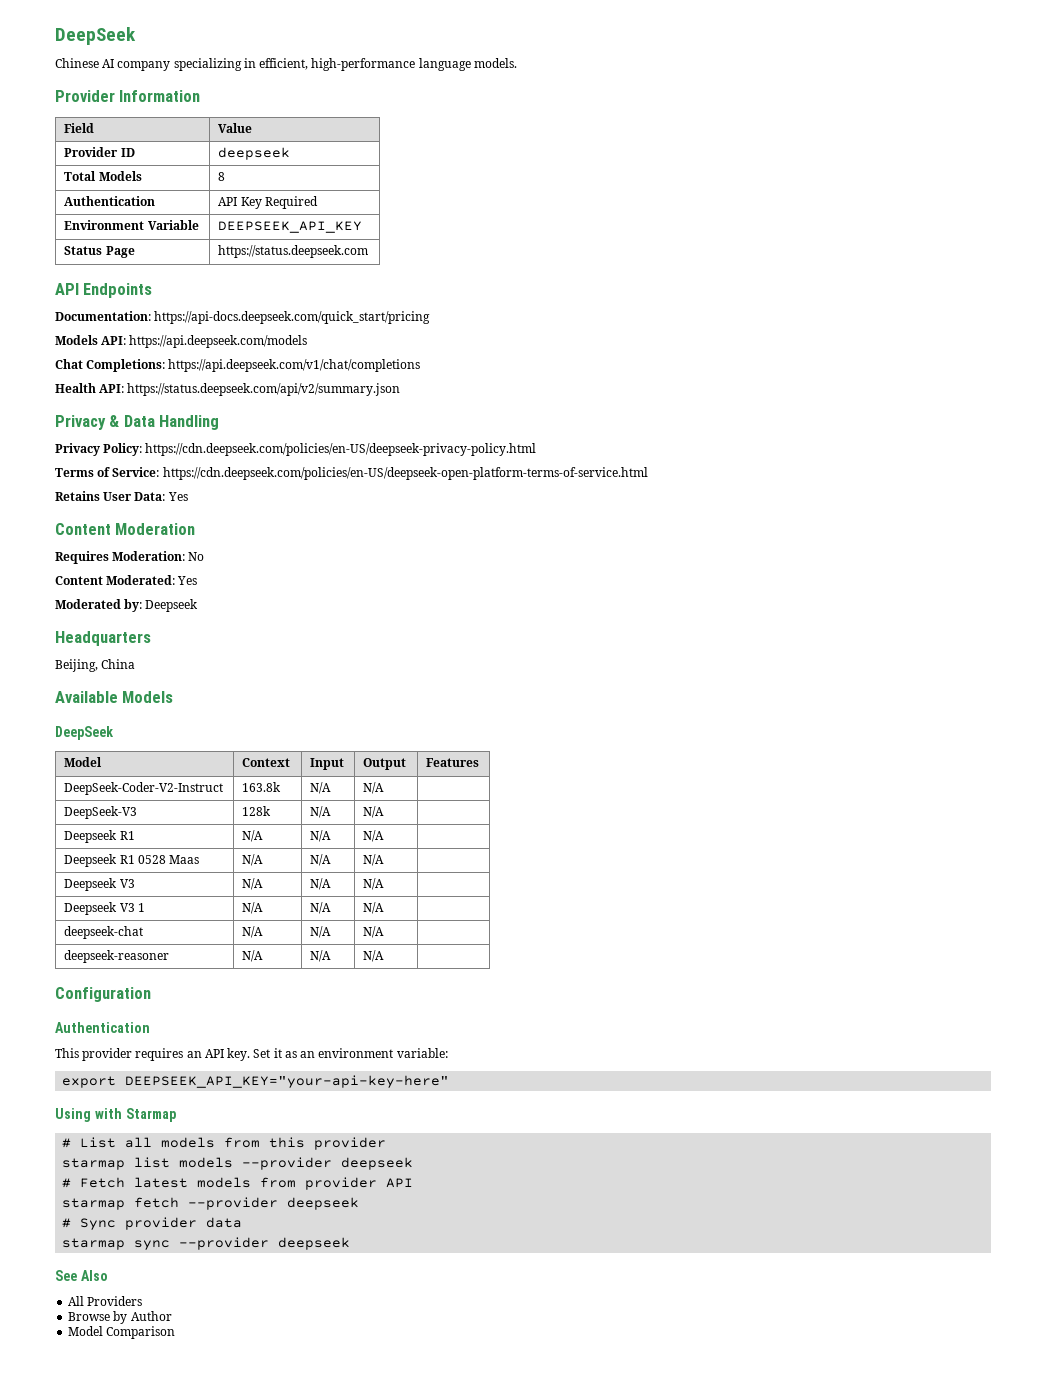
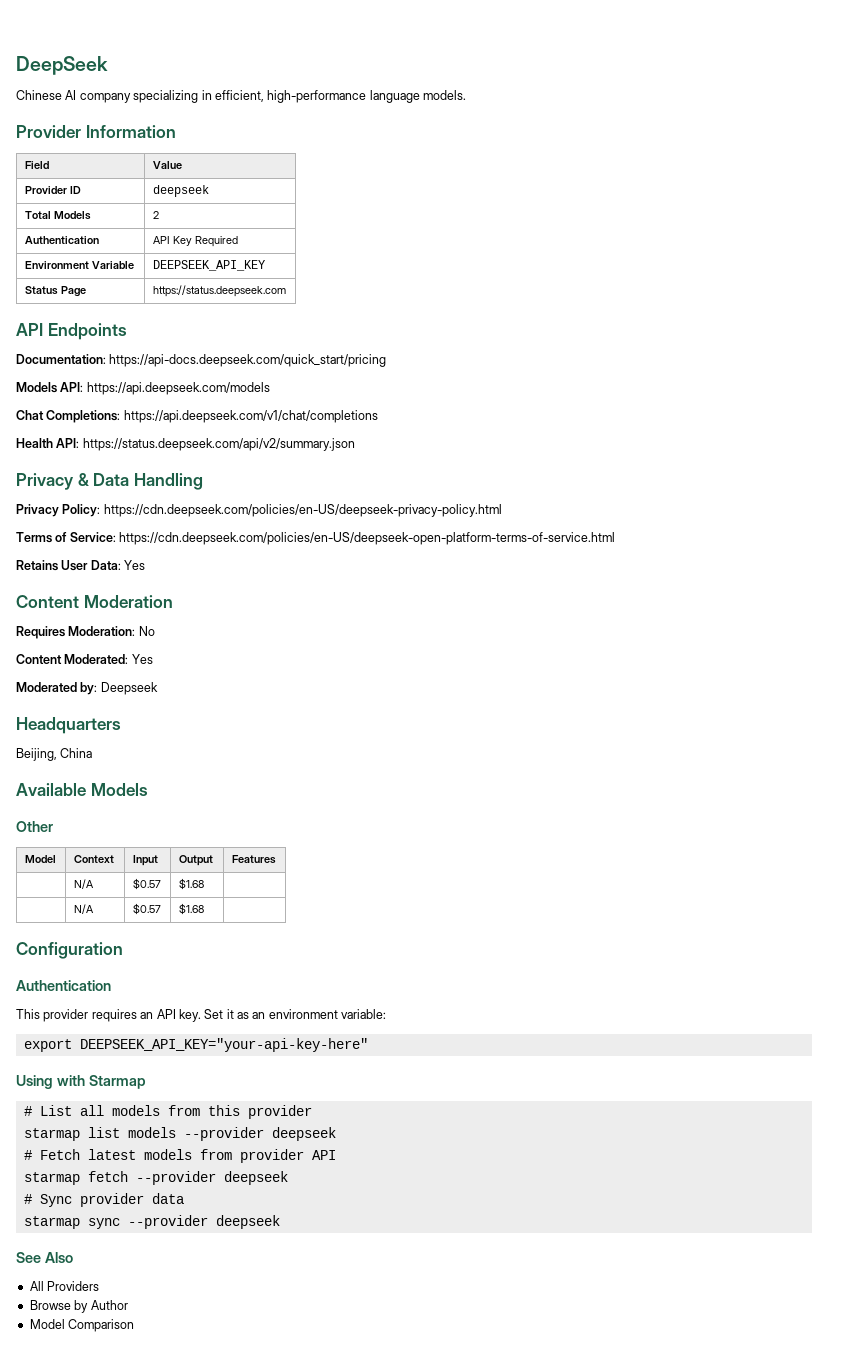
[218,172,226,181] 8 -> [152,211,159,219] 2
[55,726,114,740] DeepSeek -> [16,821,53,832] Other
[64,782,224,795] [242,782,282,792] [310,782,332,794] [363,782,385,794] [64,806,138,819] [242,806,272,816] [310,806,332,818] [363,806,385,818] [64,830,135,843] [242,830,264,842] [310,830,332,842] [363,830,385,842] [64,854,199,867] [242,854,264,866] [310,854,332,866] [363,854,385,866] [64,878,135,891] [242,878,264,890] [310,878,332,890] [363,878,385,890] [64,902,145,915] [242,902,264,914] [310,902,332,914] [363,902,385,914] [64,926,144,939] [242,926,264,938] [310,926,332,938] [363,926,385,938] [64,950,170,963] [242,950,264,962] [310,950,332,962] [363,950,385,962] DeepSeek-Coder-V2-Instruct | 163.8k | N/A | N/A | // DeepSeek-V3 | 128k | N/A | N/A | // Deepseek R1 | N/A | N/A | N/A | // Deepseek R1 0528 Maas | N/A | N/A | N/A | // Deepseek V3 | N/A | N/A | N/A | // Deepseek V3 1 | N/A | N/A | N/A | // deepseek-chat | N/A | N/A | N/A | // deepseek-reasoner | N/A | N/A | N/A -> [73,879,94,889] [132,878,161,890] [178,878,204,890] [73,904,94,914] [132,903,161,915] [178,903,204,915] | N/A | $0.57 | $1.68 | // | N/A | $0.57 | $1.68

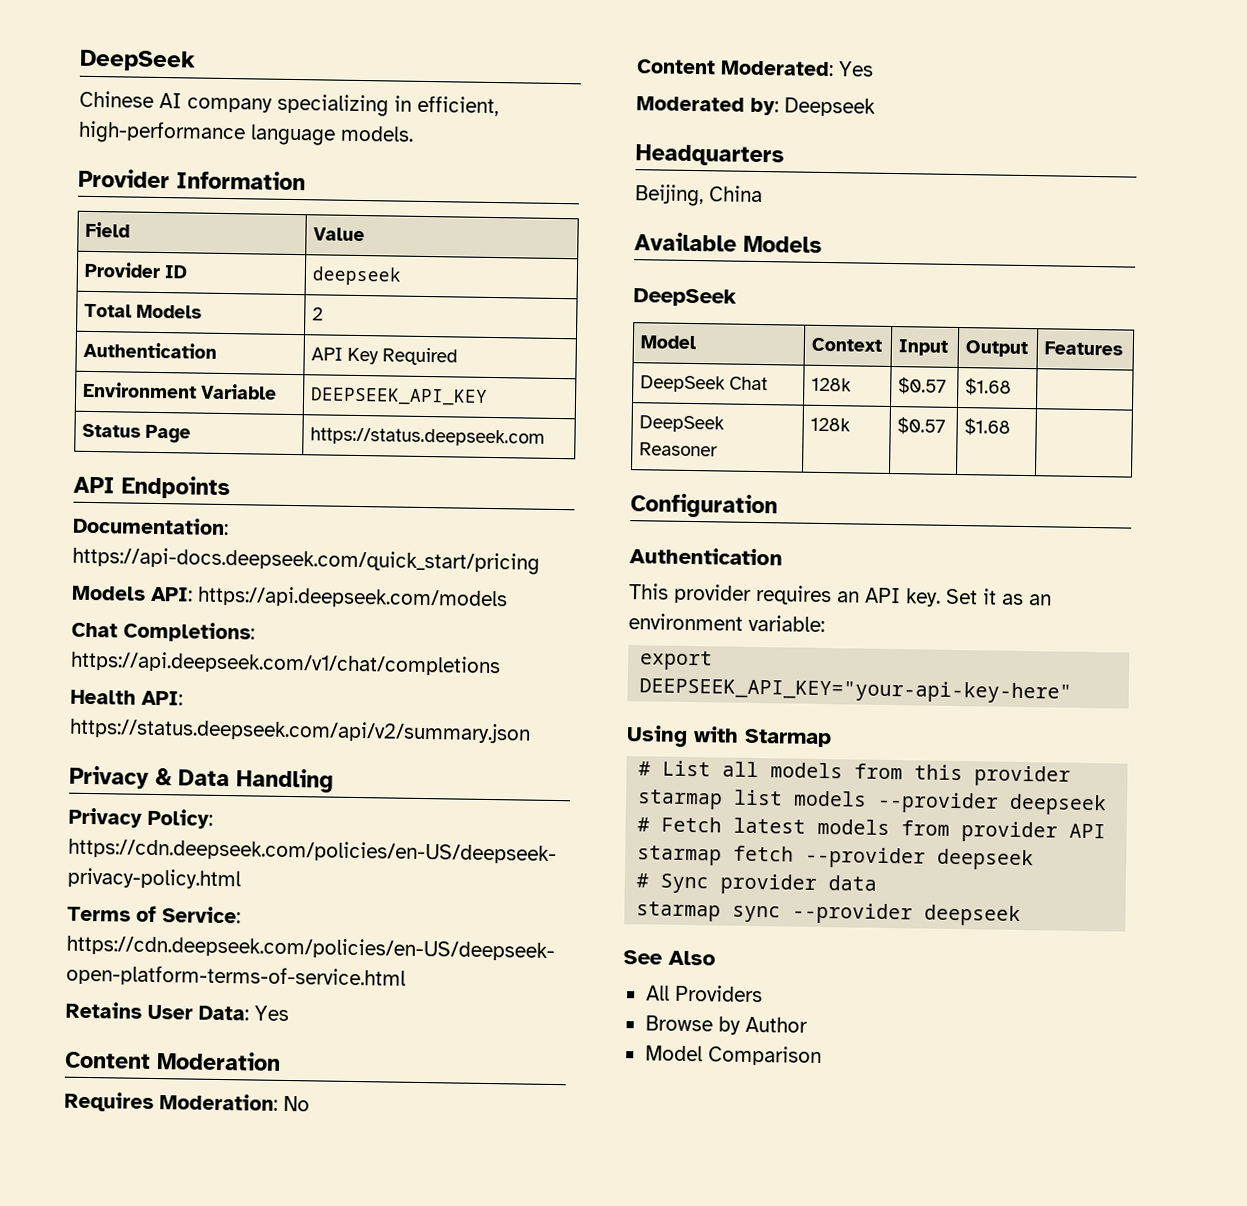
[16,821,53,832] Other -> [633,288,737,307] DeepSeek
[73,879,94,889] [132,878,161,890] [178,878,204,890] [73,904,94,914] | N/A | $0.57 | $1.68 | // | N/A -> [640,375,769,393] [811,377,853,392] [898,377,948,395] [965,378,1013,396] [639,415,726,433] [639,442,719,457] [810,417,852,432] DeepSeek Chat | 128k | $0.57 | $1.68 | // DeepSeek Reasoner | 128k

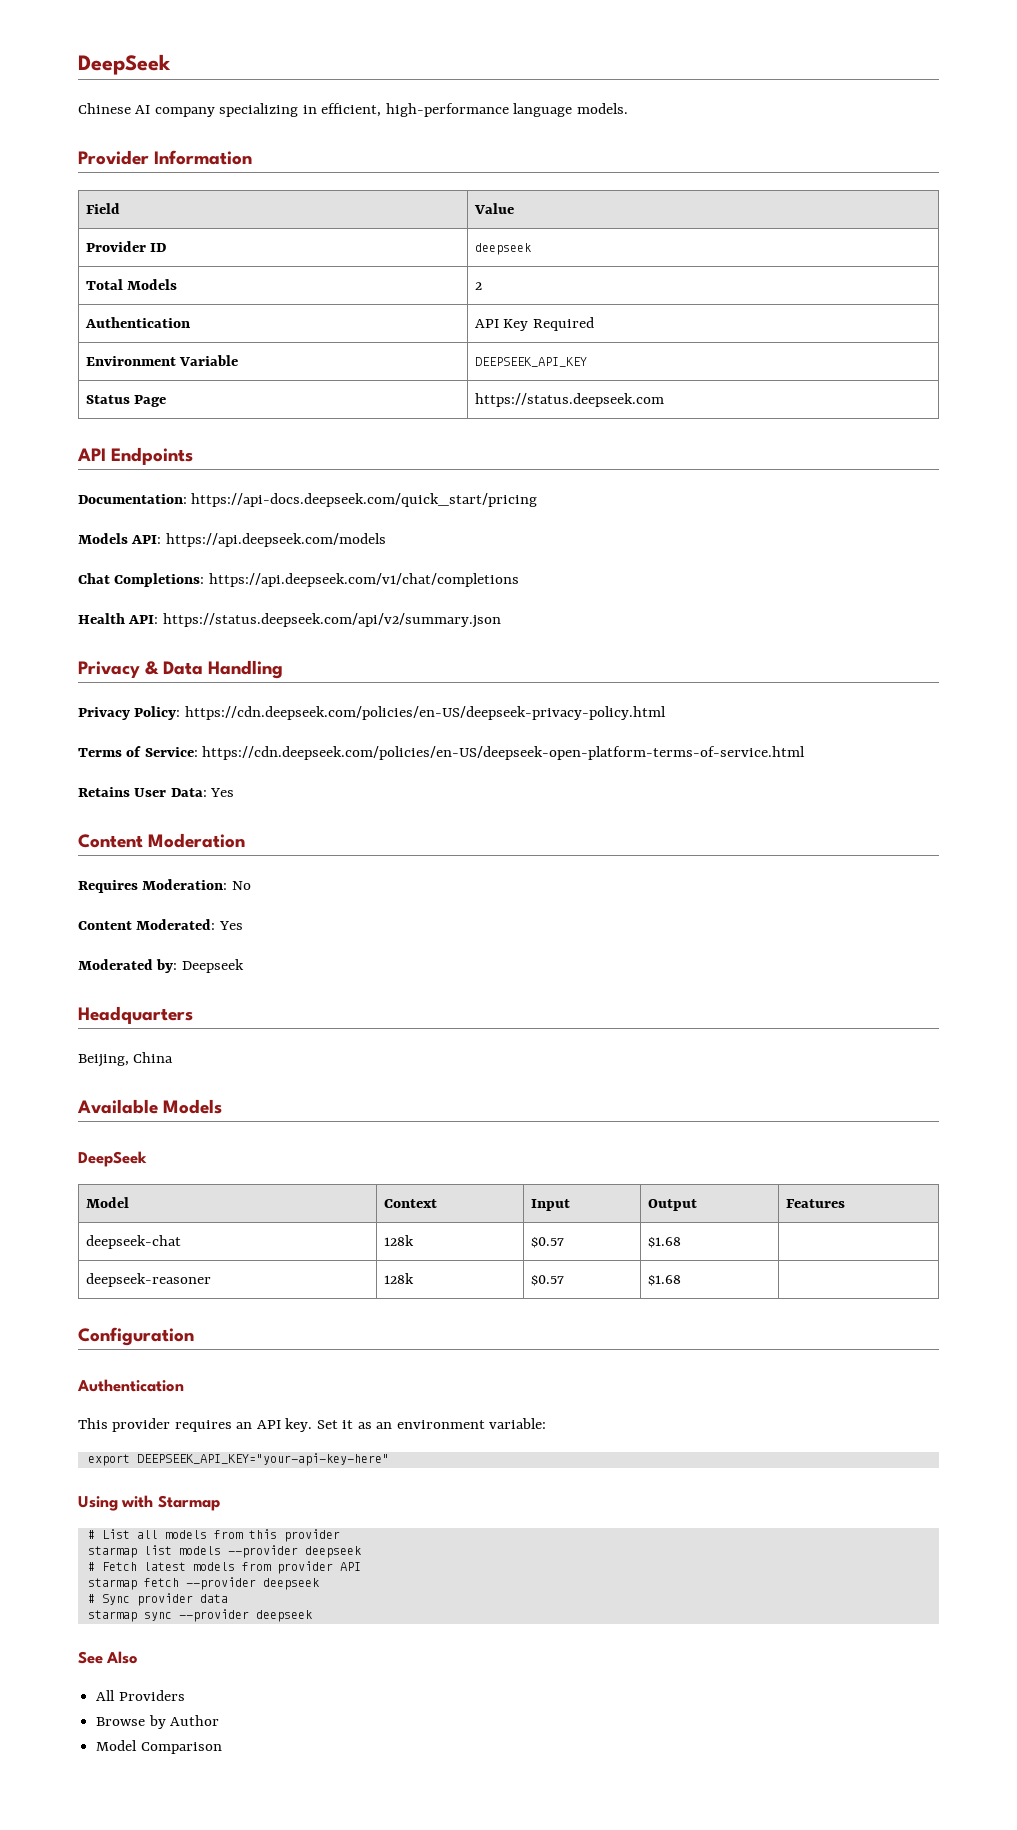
[640,375,769,393] [811,377,853,392] [898,377,948,395] [965,378,1013,396] [639,415,726,433] [639,442,719,457] DeepSeek Chat | 128k | $0.57 | $1.68 | // DeepSeek Reasoner -> [85,1235,181,1249] [383,1235,414,1246] [530,1237,564,1248] [647,1237,681,1248] [85,1273,211,1287] deepseek-chat | 128k | $0.57 | $1.68 | // deepseek-reasoner

